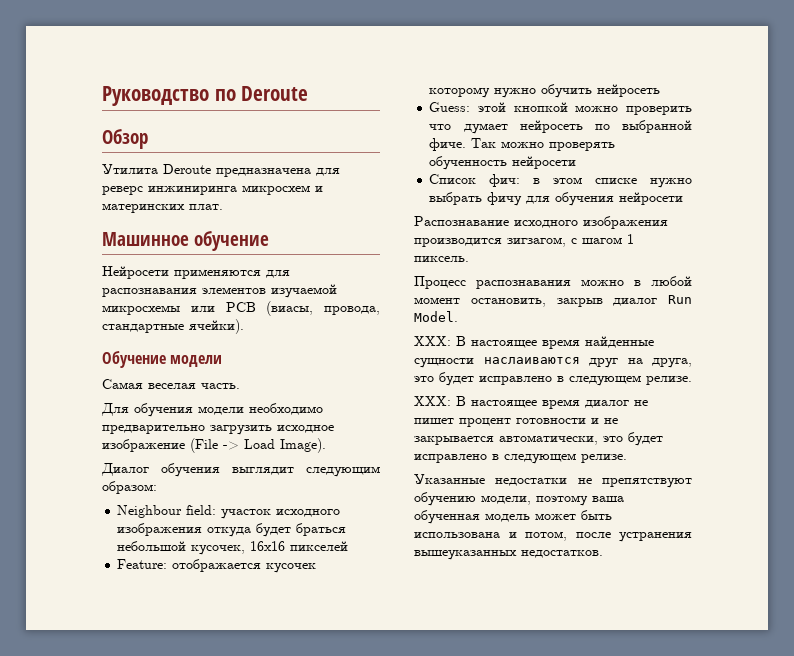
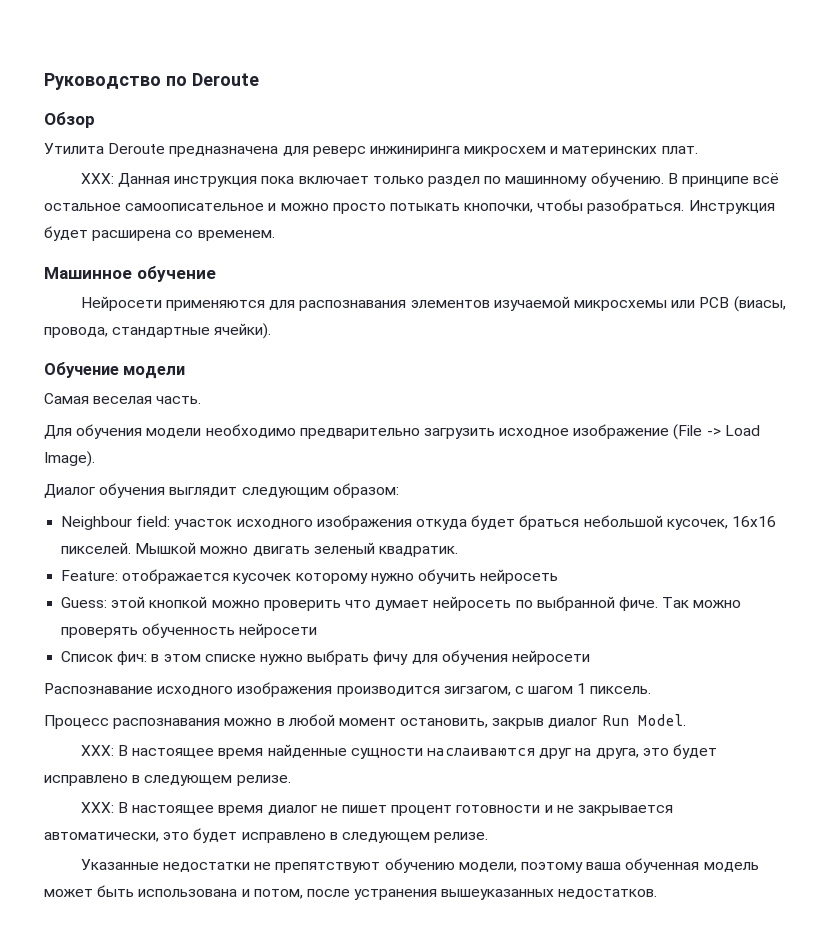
(223, 207) none -> [80,172,780,187] [44,199,775,214] [44,226,275,241] // XXX: Данная инструкция пока включает только раздел по машинному обучению. В принципе всё остальное самоописательное и можно просто потыкать кнопочки, чтобы разобраться. Инструкция будет расширена со временем.
[290,541,349,551] пикселей -> [61,542,458,557] пикселей. Мышкой можно двигать зеленый квадратик.

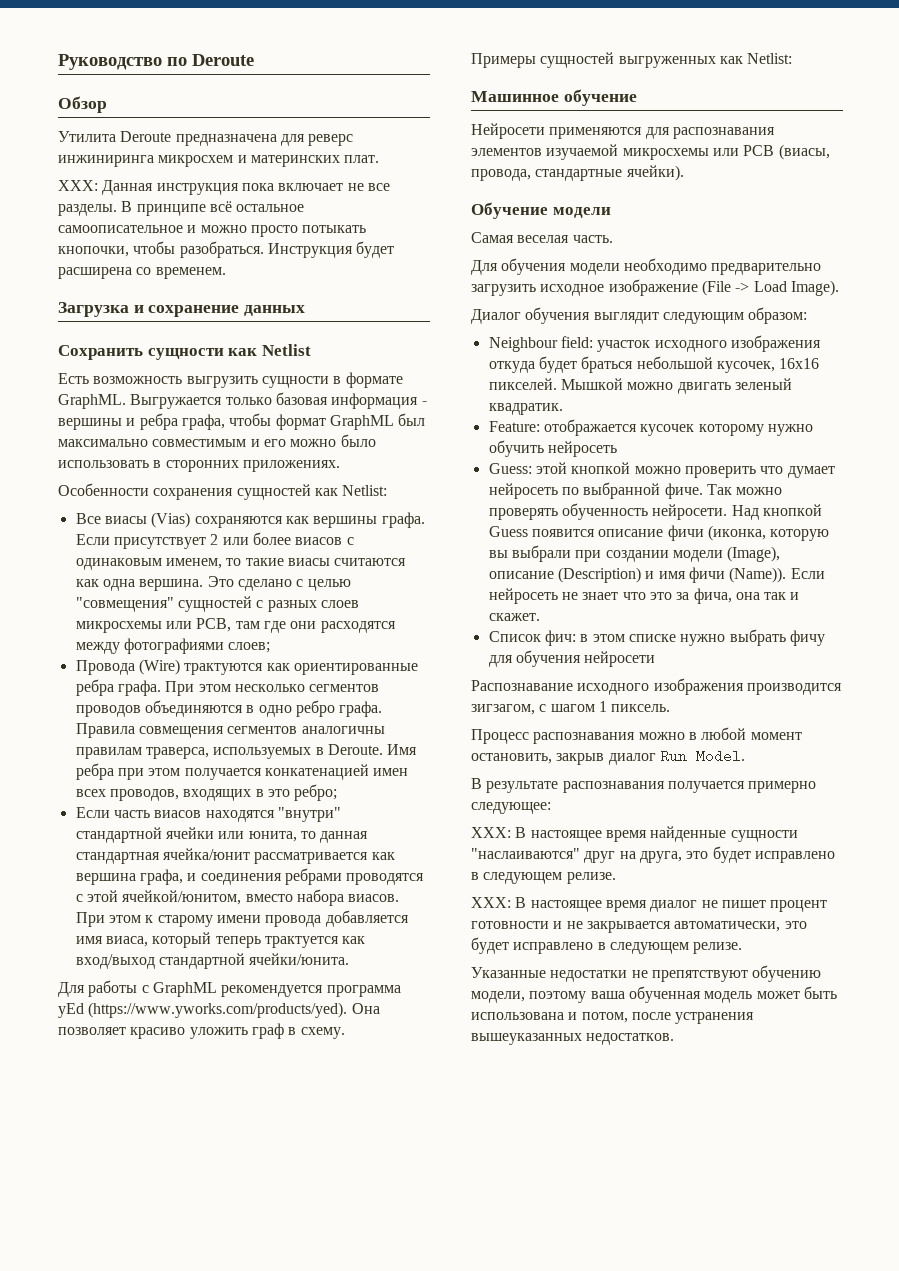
[372,172,664,187] только раздел по машинному обучению. -> [347,183,390,191] [58,204,117,216] не все разделы.
(275, 235) none -> [58,302,306,317] [58,344,311,360] [58,372,403,388] [58,392,427,409] [58,413,426,430] [58,434,376,447] [58,460,340,472] [58,483,388,500] [75,512,425,528] [75,532,354,549] [75,558,407,570] [75,576,351,591] [75,596,359,612] [75,618,396,633] [75,638,271,654] [75,659,418,675] [75,679,380,696] [75,700,383,717] [75,723,385,738] [75,744,418,759] [75,763,409,780] [75,784,338,801] [75,807,341,822] [75,827,369,843] [75,848,395,864] [75,868,425,885] [75,889,400,906] [75,910,409,927] [75,932,366,948] [75,953,350,969] [58,980,401,997] [58,1002,380,1018] [58,1023,345,1039] [471,52,793,68] // Загрузка и сохранение данных // Сохранить сущности как Netlist // Есть возможность выгрузить сущности в формате GraphML. Выгружается только базовая информация - вершины и ребра графа, чтобы формат GraphML был максимально совместимым и его можно было использовать в сторонних приложениях. // Особенности сохранения сущностей как Netlist: // Все виасы (Vias) сохраняются как вершины графа. Если присутствует 2 или более виасов с одинаковым именем, то такие виасы считаются как одна вершина. Это сделано с целью "совмещения" сущностей с разных слоев микросхемы или PCB, там где они расходятся между фотографиями слоев; // Провода (Wire) трактуются как ориентированные ребра графа. При этом несколько сегментов проводов объединяются в одно ребро графа. Правила совмещения сегментов аналогичны правилам траверса, используемых в Deroute. Имя ребра при этом получается конкатенацией имен всех проводов, входящих в это ребро; // Если часть виасов находятся "внутри" стандартной ячейки или юнита, то данная стандартная ячейка/юнит рассматривается как вершина графа, и соединения ребрами проводятся с этой ячейкой/юнитом, вместо набора виасов. При этом к старому имени провода добавляется имя виаса, который теперь трактуется как вход/выход стандартной ячейки/юнита. // Для работы с GraphML рекомендуется программа yEd (https://www.yworks.com/products/yed). Она позволяет красиво уложить граф в схему. // Примеры сущностей выгруженных как Netlist:
[239,623,318,638] нейросети -> [652,504,822,520] [488,525,830,541] [488,545,781,562] [488,567,825,583] [488,588,800,604] [488,613,540,621] нейросети. Над кнопкой Guess появится описание фичи (иконка, которую вы выбрали при создании модели (Image), описание (Description) и имя фичи (Name)). Если нейросеть не знает что это за фича, она так и скажет.
(686, 720) none -> [471,778,817,793] [471,802,551,814] // В результате распознавания получается примерно следующее:
[426,748,535,757] наслаиваются -> [471,848,580,859] "наслаиваются"

